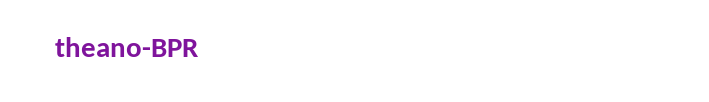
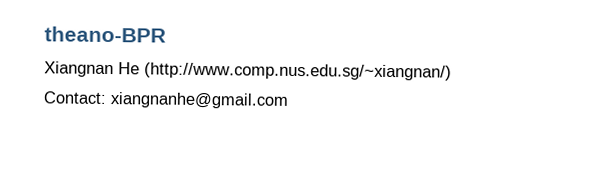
(199, 47) none -> [44,61,452,81] [43,91,289,109] // Xiangnan He (http://www.comp.nus.edu.sg/~xiangnan/) // Contact: xiangnanhe@gmail.com

